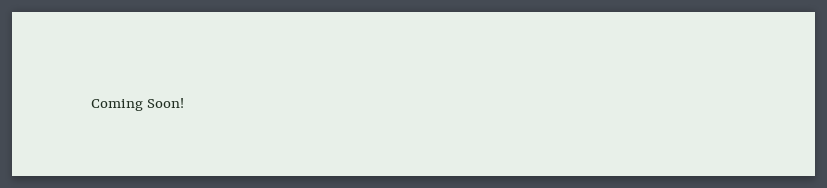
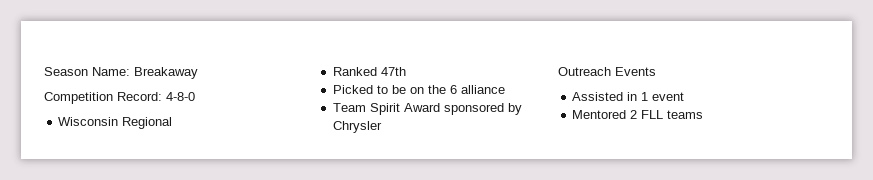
[91,98,185,111] Coming Soon! -> [44,67,198,79] [44,92,195,104] [58,117,173,129] [333,67,407,76] [333,85,506,94] [333,103,523,115] [333,121,383,133] [558,67,656,76] [572,92,685,101] [572,110,704,119] Season Name: Breakaway // Competition Record: 4-8-0 // Wisconsin Regional // Ranked 47th // Picked to be on the 6 alliance // Team Spirit Award sponsored by Chrysler // Outreach Events // Assisted in 1 event // Mentored 2 FLL teams

